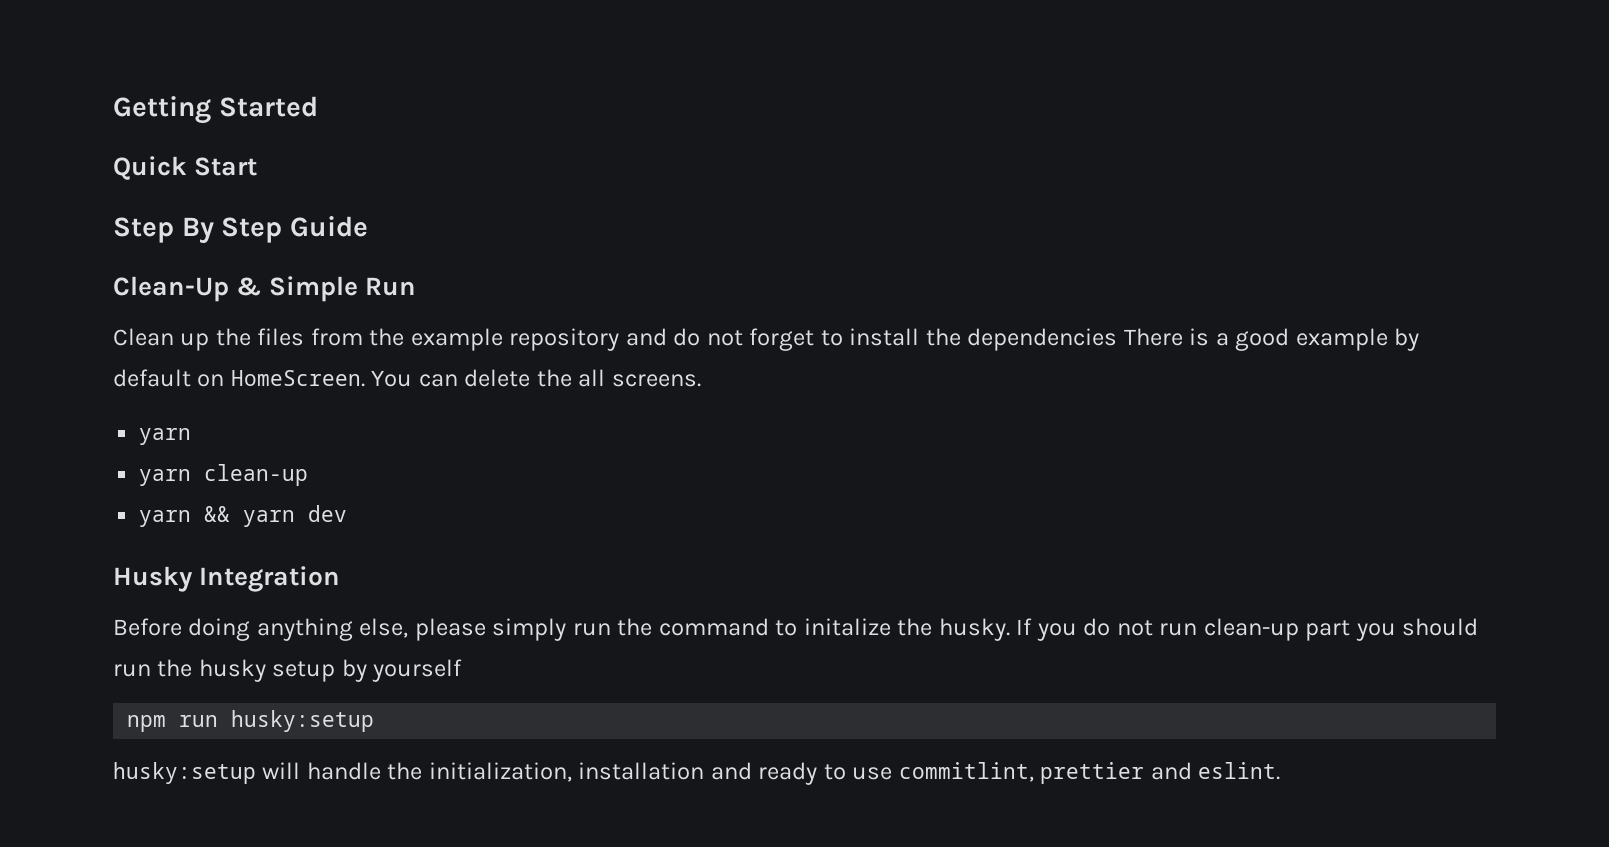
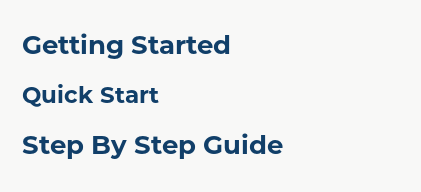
[113,276,417,302] [113,328,1420,351] [113,369,701,387] [139,428,192,445] [139,464,309,486] [139,505,348,527] [113,566,341,592] [113,618,1479,641] [113,659,463,682] [127,710,375,732] [113,762,1281,785] // Clean-Up & Simple Run // Clean up the files from the example repository and do not forget to install the dependencies There is a good example by default on HomeScreen. You can delete the all screens. // yarn // yarn clean-up // yarn && yarn dev // Husky Integration // Before doing anything else, please simply run the command to initalize the husky. If you do not run clean-up part you should run the husky setup by yourself // npm run husky:setup // husky:setup will handle the initialization, installation and ready to use commitlint, prettier and eslint. -> (284, 143) none

